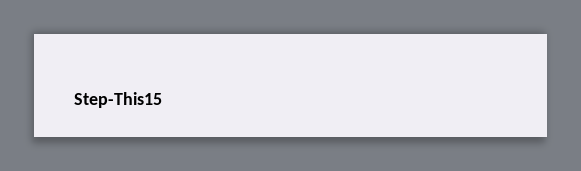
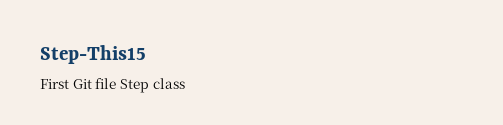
(162, 100) none -> [40,78,185,93] // First Git file Step class

